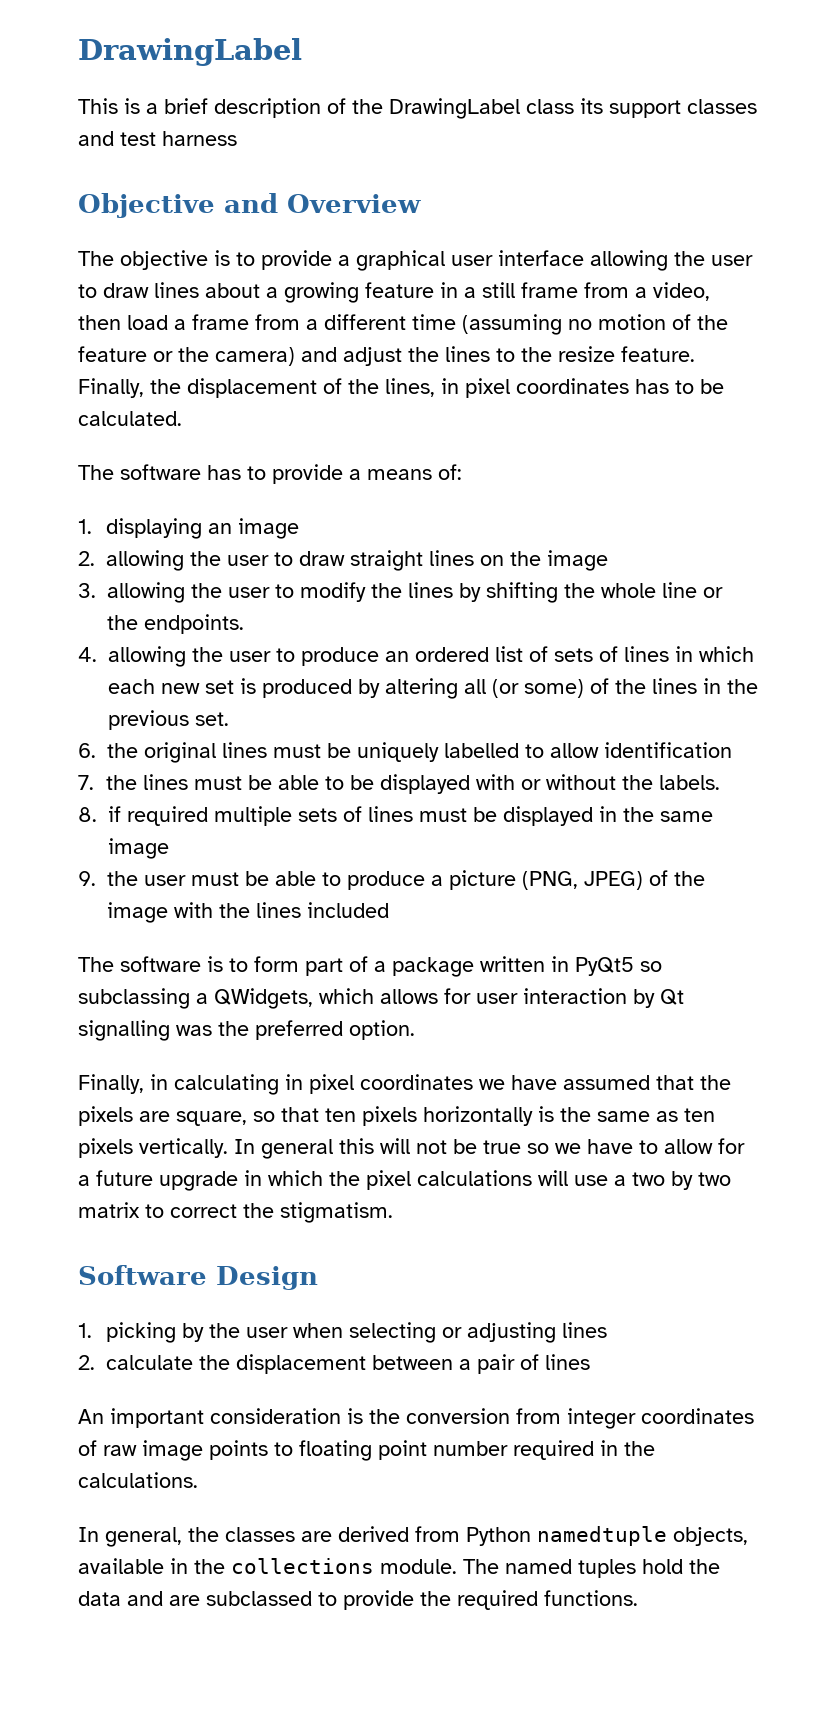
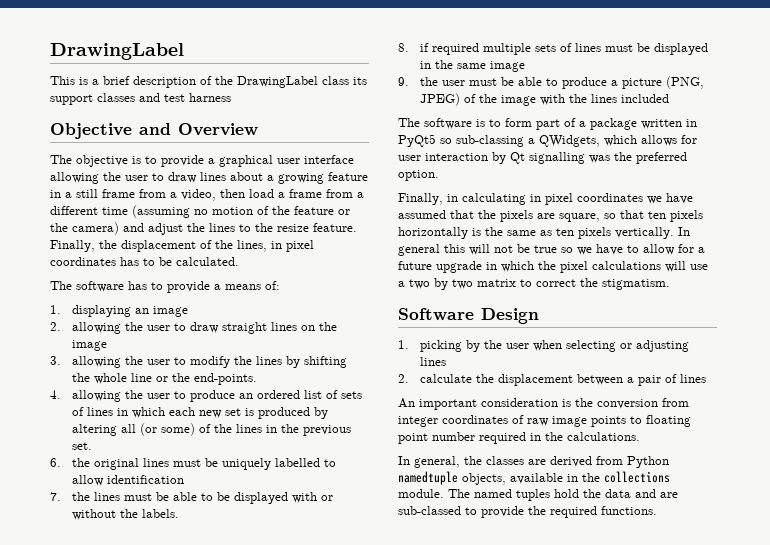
[144,614,244,634] endpoints. -> [194,373,258,385] end-points.
[78,988,190,1009] subclassing -> [456,135,524,147] sub-classing
[206,1591,312,1606] subclassed -> [398,506,461,515] sub-classed

